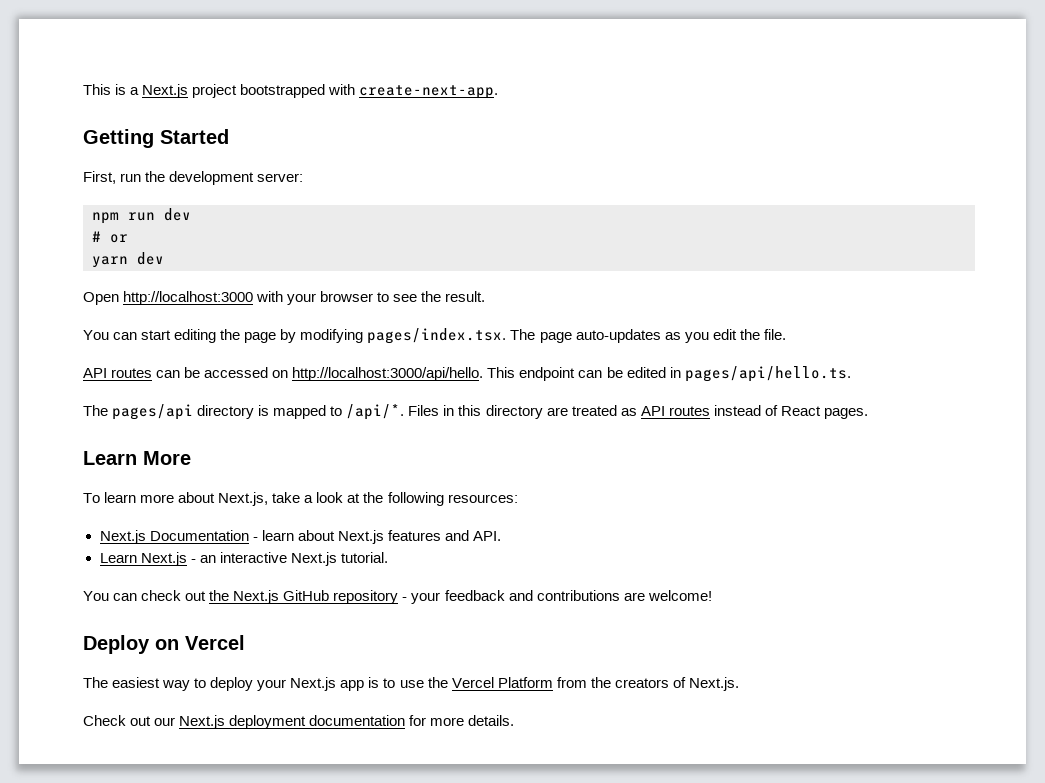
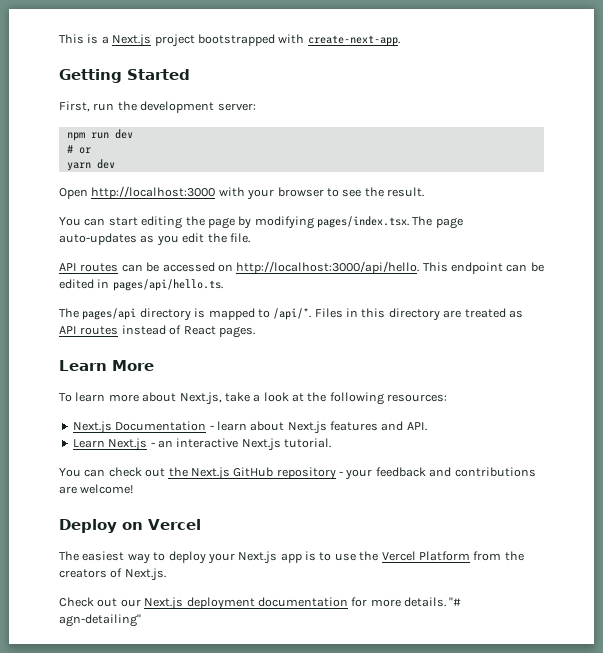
(515, 720) none -> [449,597,462,606] [59,614,141,627] "# agn-detailing"

